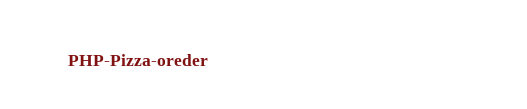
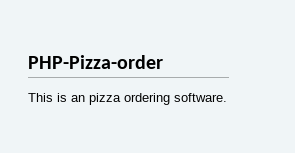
[68,54,208,66] PHP-Pizza-oreder -> [28,55,163,69] [28,93,227,105] PHP-Pizza-order // This is an pizza ordering software.

